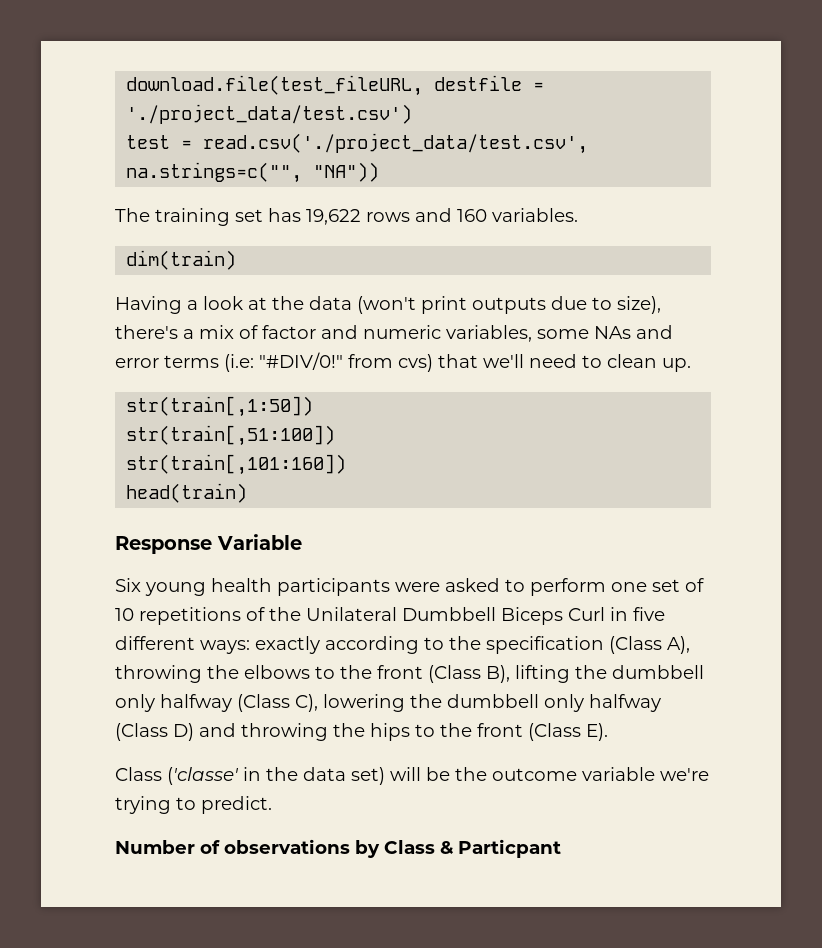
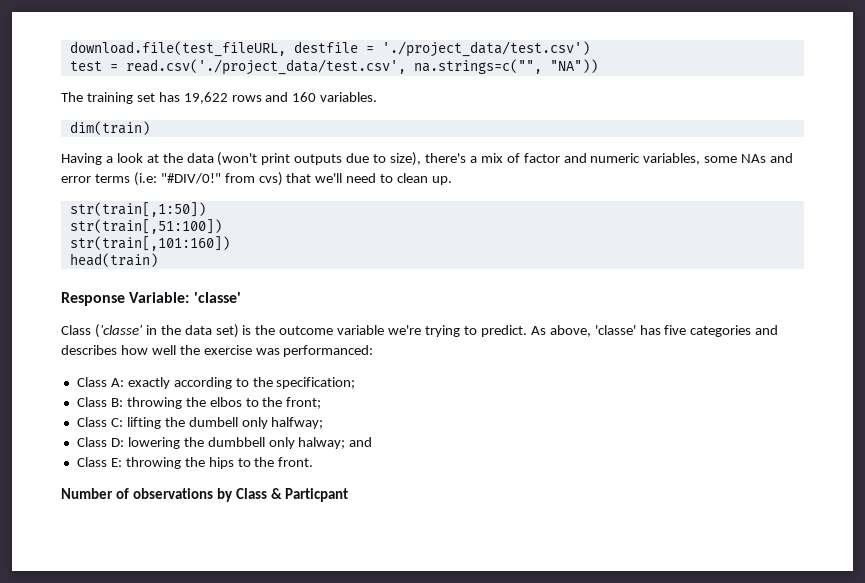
[217,534,302,550] [115,578,704,596] [115,607,665,625] [115,636,690,654] [115,665,704,683] [115,694,661,712] [115,723,608,741] Variable // Six young health participants were asked to perform one set of 10 repetitions of the Unilateral Dumbbell Biceps Curl in five different ways: exactly according to the specification (Class A), throwing the elbows to the front (Class B), lifting the dumbbell only halfway (Class C), lowering the dumbbell only halfway (Class D) and throwing the hips to the front (Class E). -> [129,292,241,303] Variable: 'classe'
[390,767,450,781] will be -> [242,325,252,335] is
(272, 805) none -> [530,325,779,337] [61,345,374,357] [76,377,356,389] [76,397,322,409] [76,417,324,429] [76,437,373,449] [76,457,314,469] As above, 'classe' has five categories and describes how well the exercise was performanced: // Class A: exactly according to the specification; // Class B: throwing the elbos to the front; // Class C: lifting the dumbell only halfway; // Class D: lowering the dumbbell only halway; and // Class E: throwing the hips to the front.

